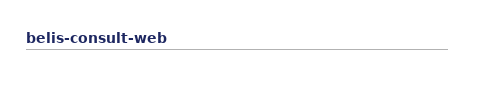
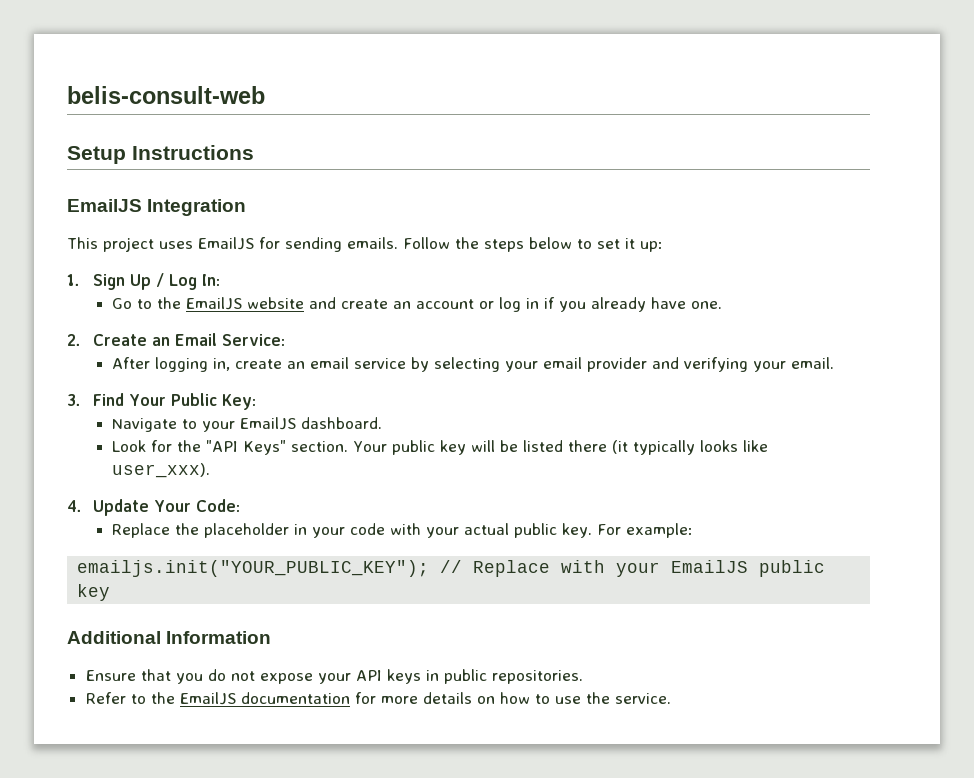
(167, 37) none -> [67,145,254,164] [67,199,247,216] [67,237,663,252] [67,273,222,290] [111,297,722,312] [67,333,287,346] [111,357,834,372] [67,393,258,410] [111,417,382,432] [111,440,768,455] [111,463,210,478] [67,499,242,516] [111,523,693,538] [77,560,826,577] [77,584,111,601] [67,631,272,644] [85,669,583,684] [85,692,671,705] // Setup Instructions // EmailJS Integration // This project uses EmailJS for sending emails. Follow the steps below to set it up: // 1. Sign Up / Log In: // Go to the EmailJS website and create an account or log in if you already have one. // 2. Create an Email Service: // After logging in, create an email service by selecting your email provider and verifying your email. // 3. Find Your Public Key: // Navigate to your EmailJS dashboard. // Look for the "API Keys" section. Your public key will be listed there (it typically looks like user_xxx). // 4. Update Your Code: // Replace the placeholder in your code with your actual public key. For example: // emailjs.init("YOUR_PUBLIC_KEY"); // Replace with your EmailJS public key // Additional Information // Ensure that you do not expose your API keys in public repositories. // Refer to the EmailJS documentation for more details on how to use the service.

